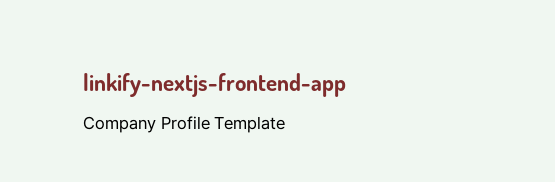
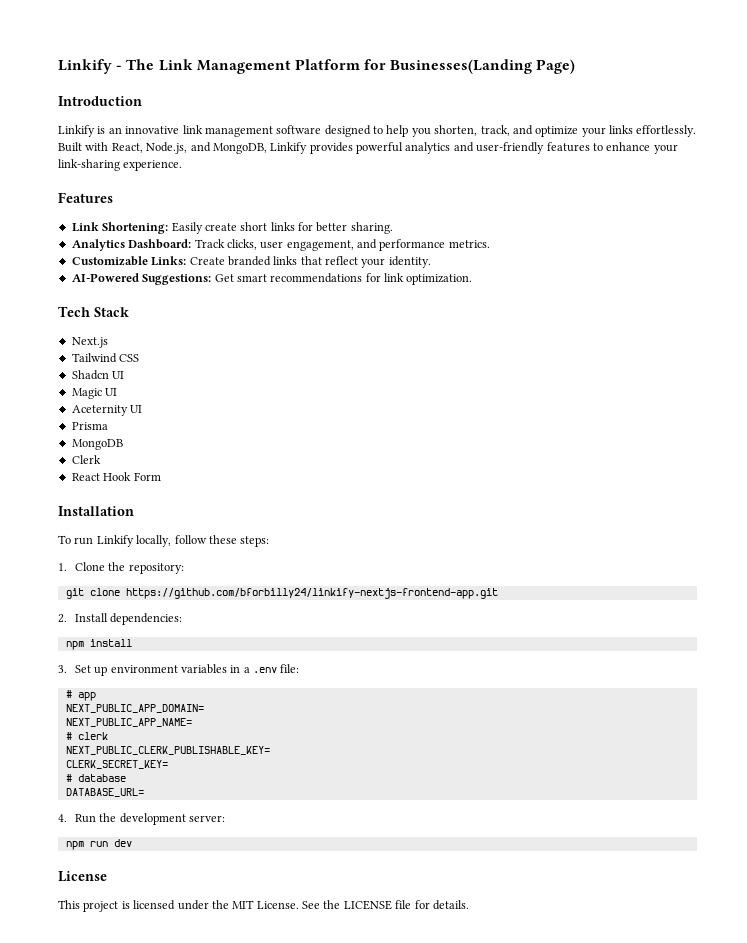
[83,73,346,97] [83,116,286,133] linkify-nextjs-frontend-app // Company Profile Template -> [58,59,576,74] [58,96,142,106] [58,125,697,137] [58,142,678,154] [58,159,183,171] [58,192,113,203] [71,222,393,234] [71,239,490,251] [71,256,431,268] [71,273,473,285] [58,306,129,317] [71,337,108,348] [71,353,140,363] [71,370,125,380] [71,388,118,399] [71,405,143,416] [71,422,108,430] [71,439,123,450] [71,455,101,464] [71,472,161,481] [58,506,134,516] [58,535,270,547] [58,562,184,574] [65,588,498,599] [58,613,183,625] [65,639,132,650] [58,664,300,676] [65,690,96,701] [65,704,204,713] [65,718,192,727] [65,732,108,740] [65,746,270,755] [65,760,168,769] [65,774,126,782] [65,788,144,797] [58,813,225,825] [65,839,132,850] [58,871,107,882] [58,900,469,912] Linkify - The Link Management Platform for Businesses(Landing Page) // Introduction // Linkify is an innovative link management software designed to help you shorten, track, and optimize your links effortlessly. Built with React, Node.js, and MongoDB, Linkify provides powerful analytics and user-friendly features to enhance your link-sharing experience. // Features // Link Shortening: Easily create short links for better sharing. // Analytics Dashboard: Track clicks, user engagement, and performance metrics. // Customizable Links: Create branded links that reflect your identity. // AI-Powered Suggestions: Get smart recommendations for link optimization. // Tech Stack // Next.js // Tailwind CSS // Shadcn UI // Magic UI // Aceternity UI // Prisma // MongoDB // Clerk // React Hook Form // Installation // To run Linkify locally, follow these steps: // 1. Clone the repository: // git clone https://github.com/bforbilly24/linkify-nextjs-frontend-app.git // 2. Install dependencies: // npm install // 3. Set up environment variables in a .env file: // # app // NEXT_PUBLIC_APP_DOMAIN= // NEXT_PUBLIC_APP_NAME= // # clerk // NEXT_PUBLIC_CLERK_PUBLISHABLE_KEY= // CLERK_SECRET_KEY= // # database // DATABASE_URL= // 4. Run the development server: // npm run dev // License // This project is licensed under the MIT License. See the LICENSE file for details.

